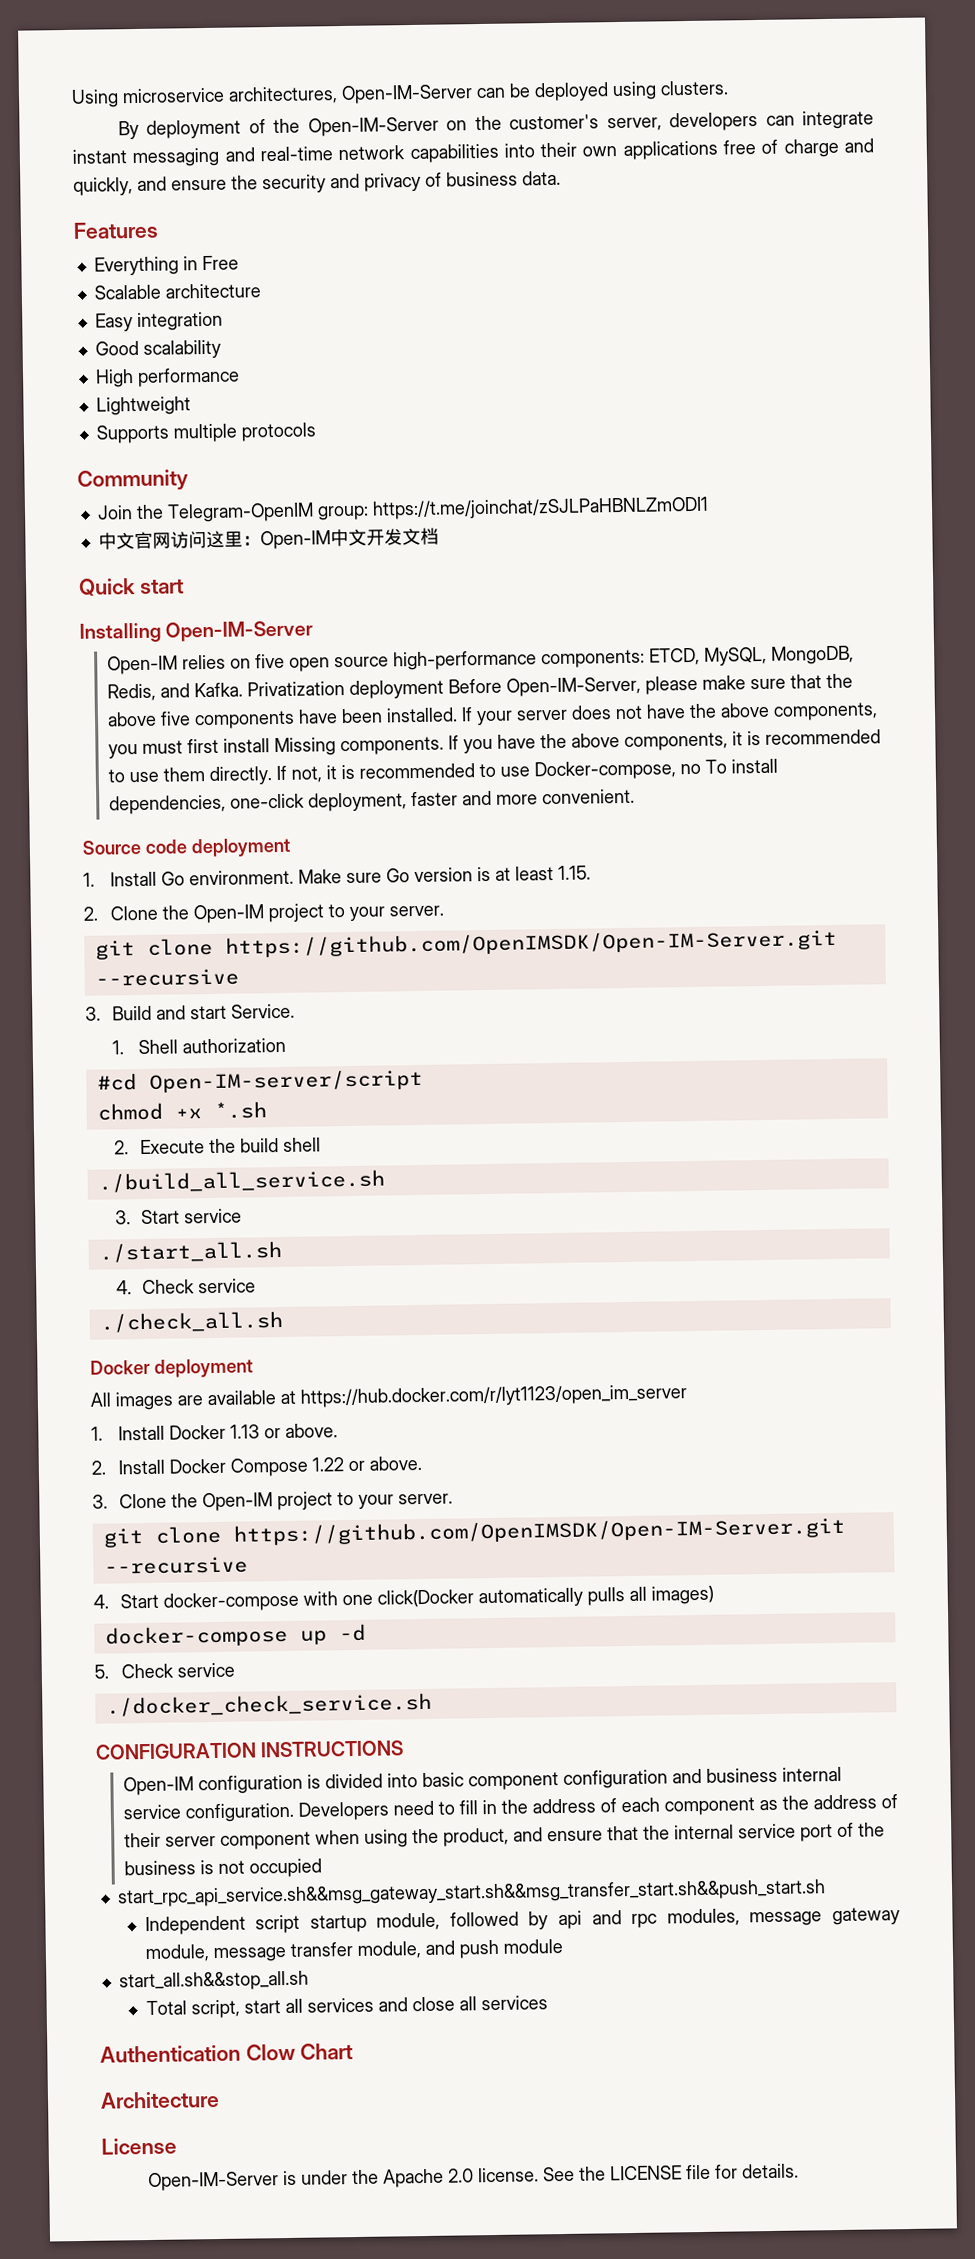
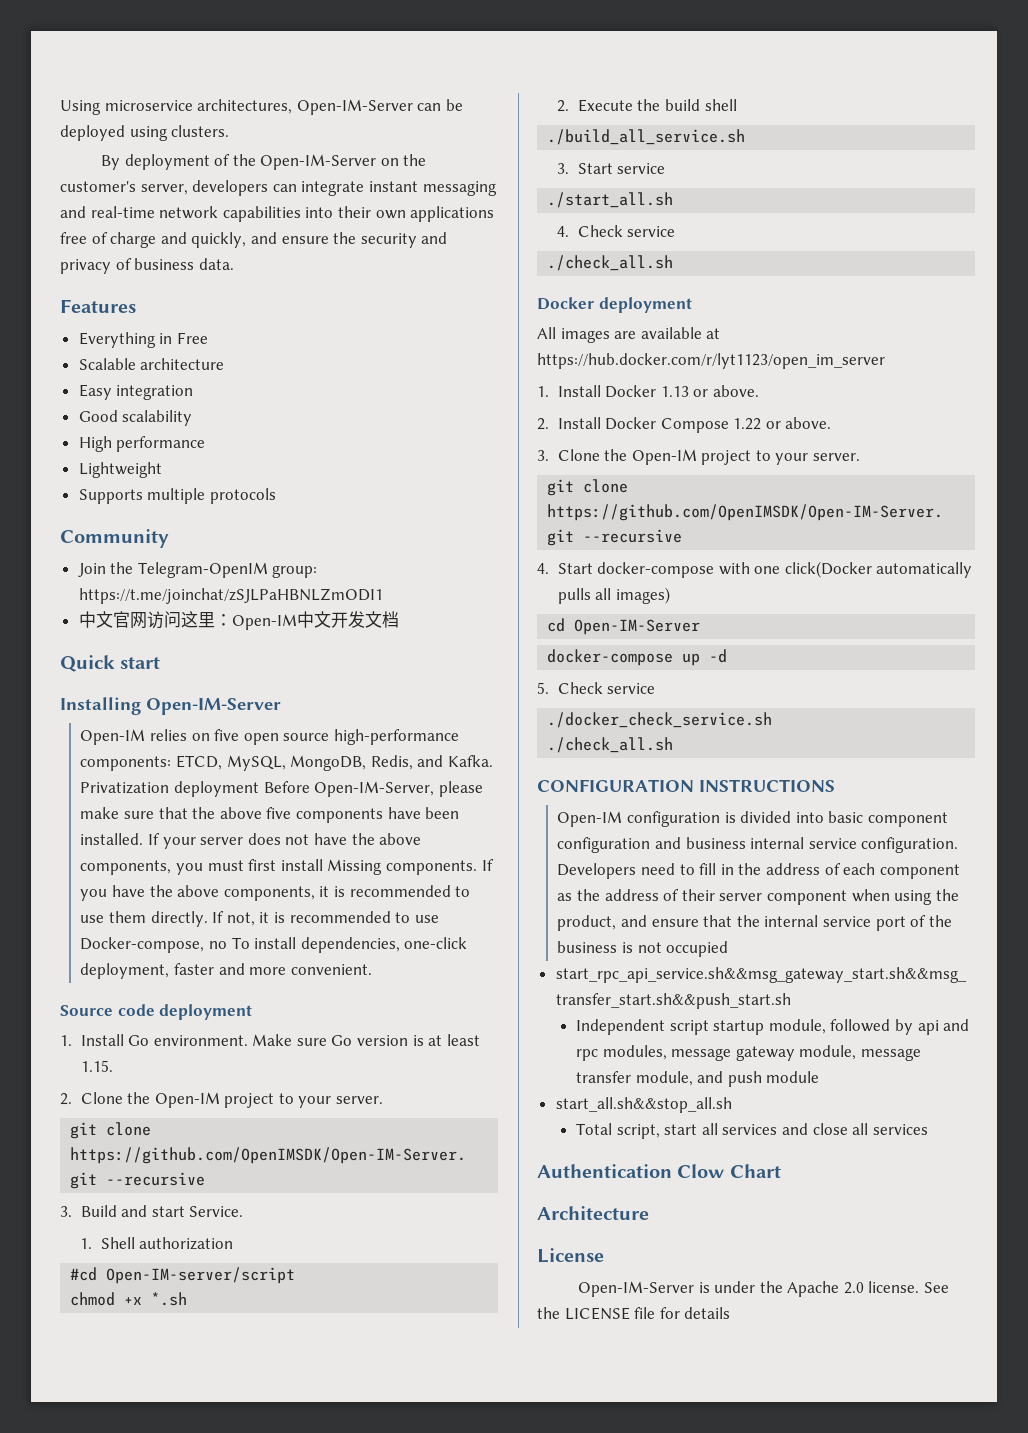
(714, 1595) none -> [547,618,701,635] // cd Open-IM-Server
(432, 1704) none -> [547,737,674,753] // ./check_all.sh
[741,2163,799,2179] details. -> [684,1307,731,1319] details

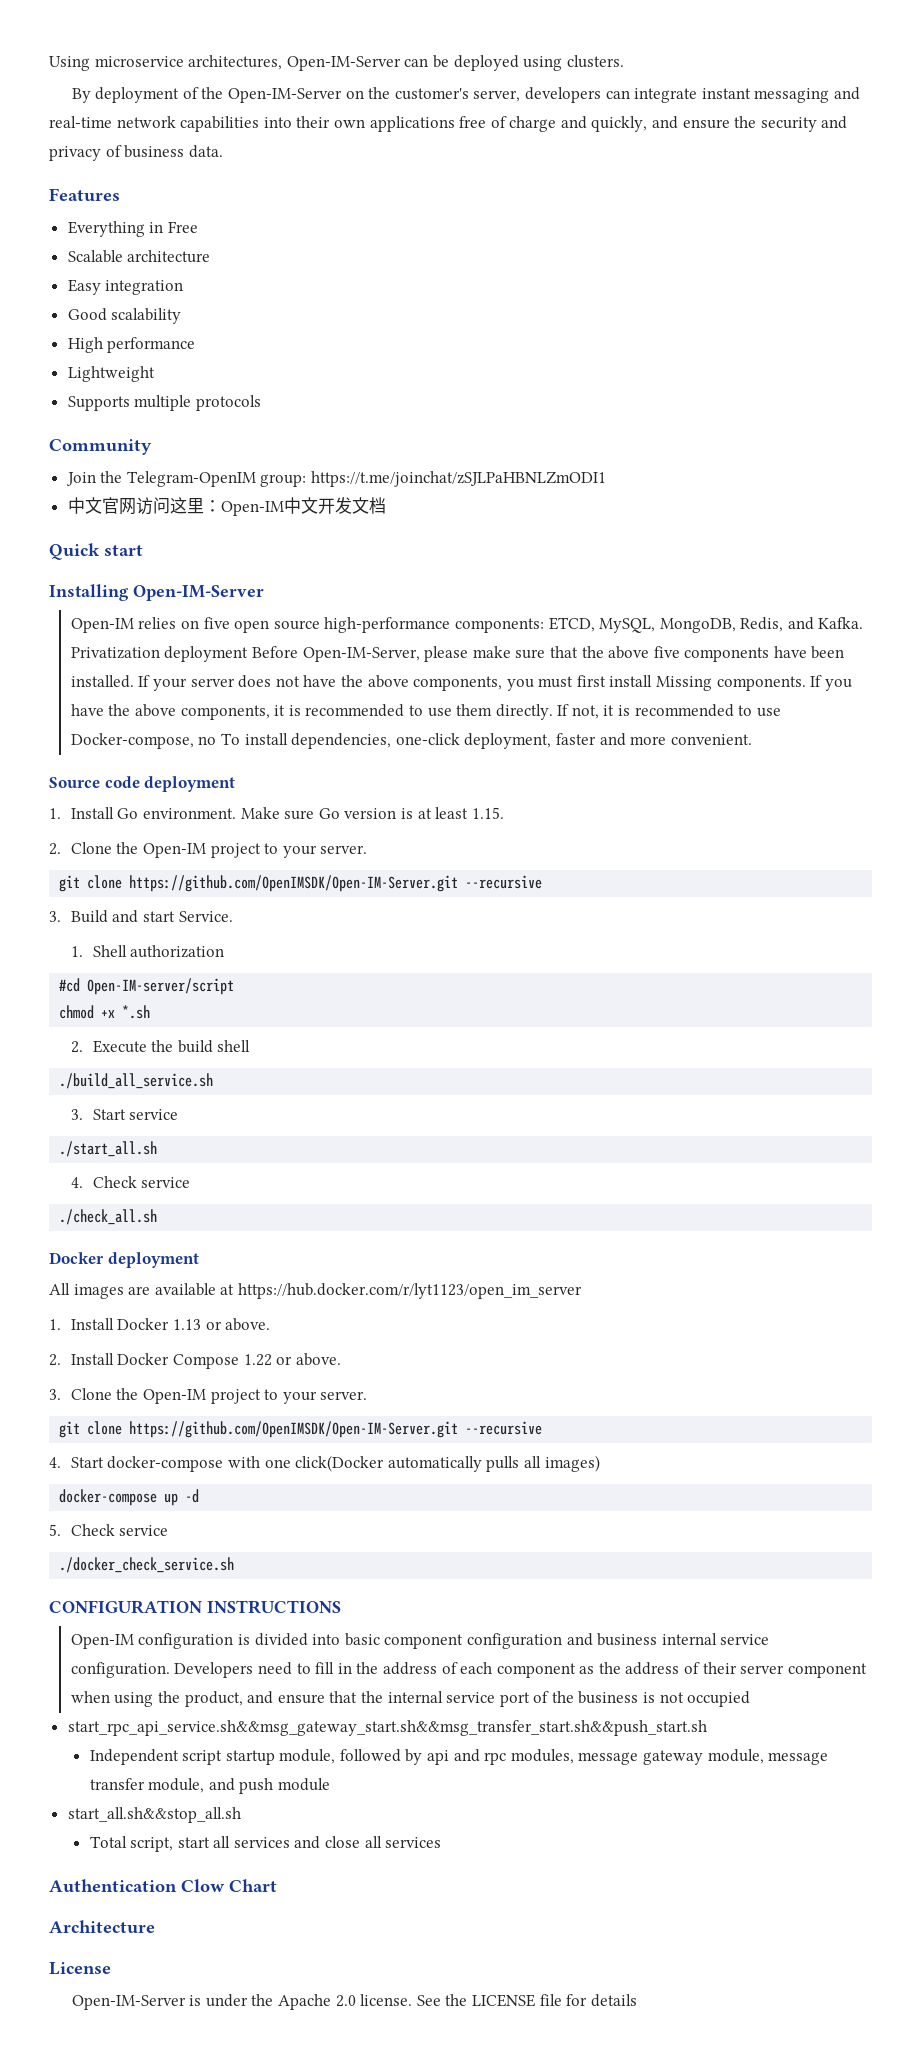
[547,618,701,635] // cd Open-IM-Server -> (600, 1463) none
[547,737,674,753] // ./check_all.sh -> (235, 1565) none

